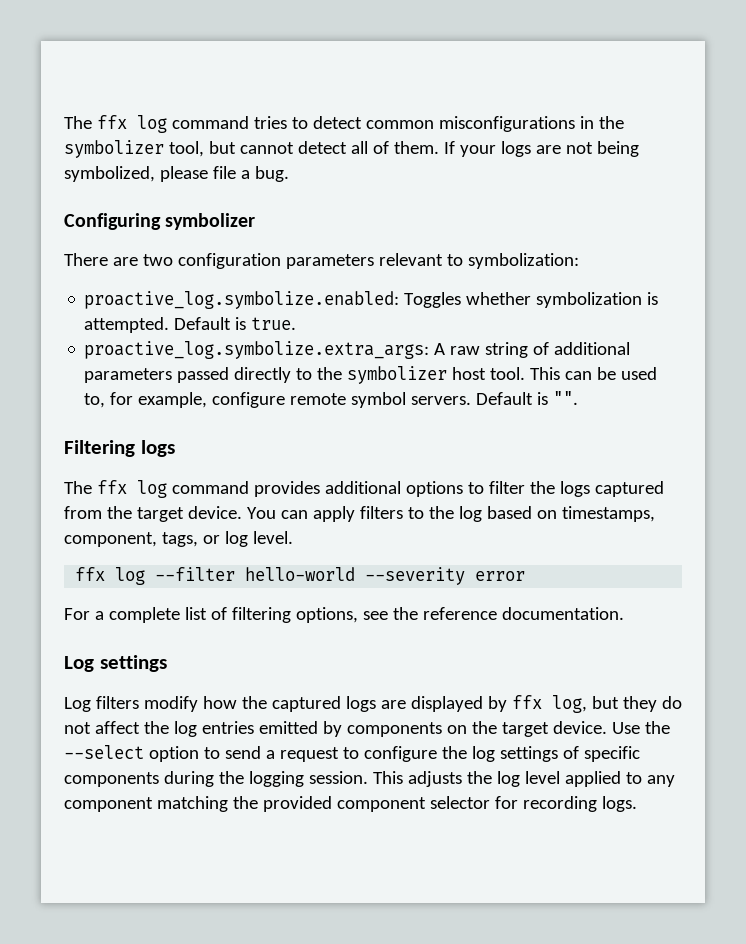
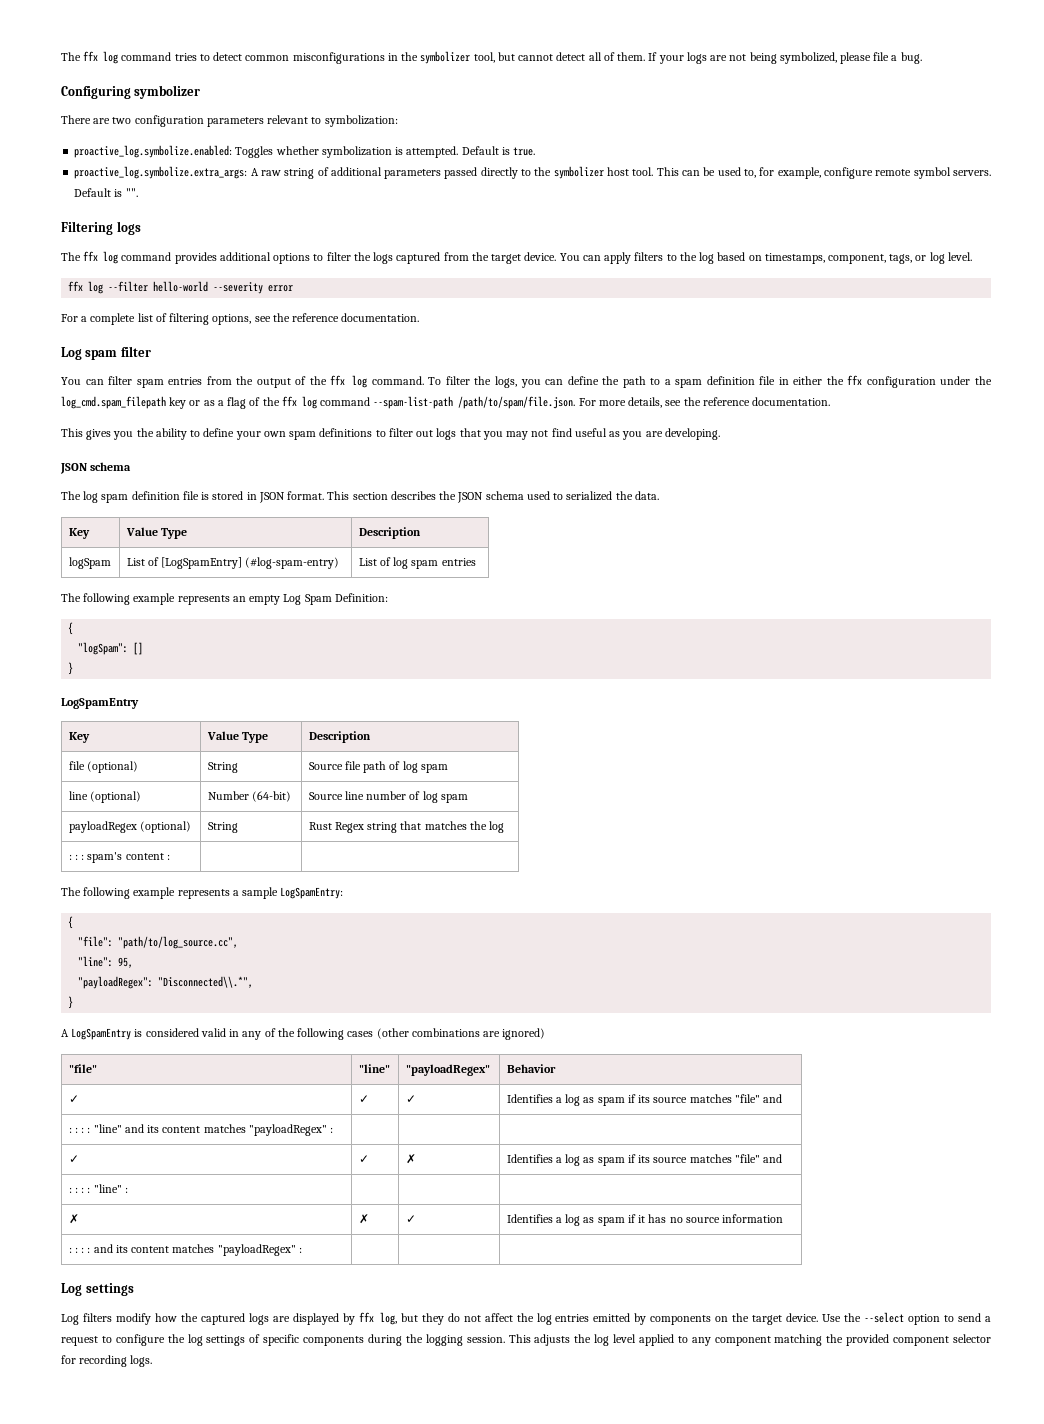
(624, 613) none -> [61,346,151,360] [61,375,992,388] [61,396,831,409] [61,428,720,440] [60,462,132,474] [61,491,659,503] [68,528,90,539] [125,527,187,539] [358,527,421,539] [68,557,111,569] [126,557,340,569] [358,557,476,569] [61,593,388,605] [68,622,74,635] [78,642,144,655] [68,662,74,675] [61,698,139,709] [68,732,90,743] [206,731,268,743] [308,731,371,743] [68,761,138,773] [207,762,238,773] [308,761,448,773] [68,791,141,803] [207,791,291,802] [308,791,468,803] [68,821,191,833] [207,822,238,833] [308,821,505,833] [68,852,170,863] [61,887,344,899] [68,916,74,929] [78,936,239,949] [78,956,134,968] [78,976,254,989] [68,996,74,1009] [61,1028,546,1040] [68,1064,97,1073] [358,1064,390,1073] [405,1064,490,1076] [506,1064,556,1073] [68,1095,79,1103] [358,1095,369,1103] [405,1095,416,1103] [506,1094,783,1106] [68,1124,334,1136] [68,1155,79,1163] [358,1155,369,1163] [405,1154,416,1164] [506,1154,783,1166] [68,1184,128,1193] [68,1214,79,1224] [358,1214,369,1224] [405,1215,416,1223] [506,1214,784,1226] [68,1244,302,1256] // Log spam filter // You can filter spam entries from the output of the ffx log command. To filter the logs, you can define the path to a spam definition file in either the ffx configuration under the log_cmd.spam_filepath key or as a flag of the ffx log command --spam-list-path /path/to/spam/file.json. For more details, see the reference documentation. // This gives you the ability to define your own spam definitions to filter out logs that you may not find useful as you are developing. // JSON schema // The log spam definition file is stored in JSON format. This section describes the JSON schema used to serialized the data. // Key | Value Type | Description // logSpam | List of [LogSpamEntry] (#log-spam-entry) | List of log spam entries // The following example represents an empty Log Spam Definition: // { // "logSpam": [] // } // LogSpamEntry // Key | Value Type | Description // file (optional) | String | Source file path of log spam // line (optional) | Number (64-bit) | Source line number of log spam // payloadRegex (optional) | String | Rust Regex string that matches the log // : : : spam's content : | | // The following example represents a sample LogSpamEntry: // { // "file": "path/to/log_source.cc", // "line": 95, // "payloadRegex": "Disconnected\\.*", // } // A LogSpamEntry is considered valid in any of the following cases (other combinations are ignored) // "file" | "line" | "payloadRegex" | Behavior // ✓ | ✓ | ✓ | Identifies a log as spam if its source matches "file" and // : : : : "line" and its content matches "payloadRegex" : | | | // ✓ | ✓ | ✗ | Identifies a log as spam if its source matches "file" and // : : : : "line" : | | | // ✗ | ✗ | ✓ | Identifies a log as spam if it has no source information // : : : : and its content matches "payloadRegex" : | | |

